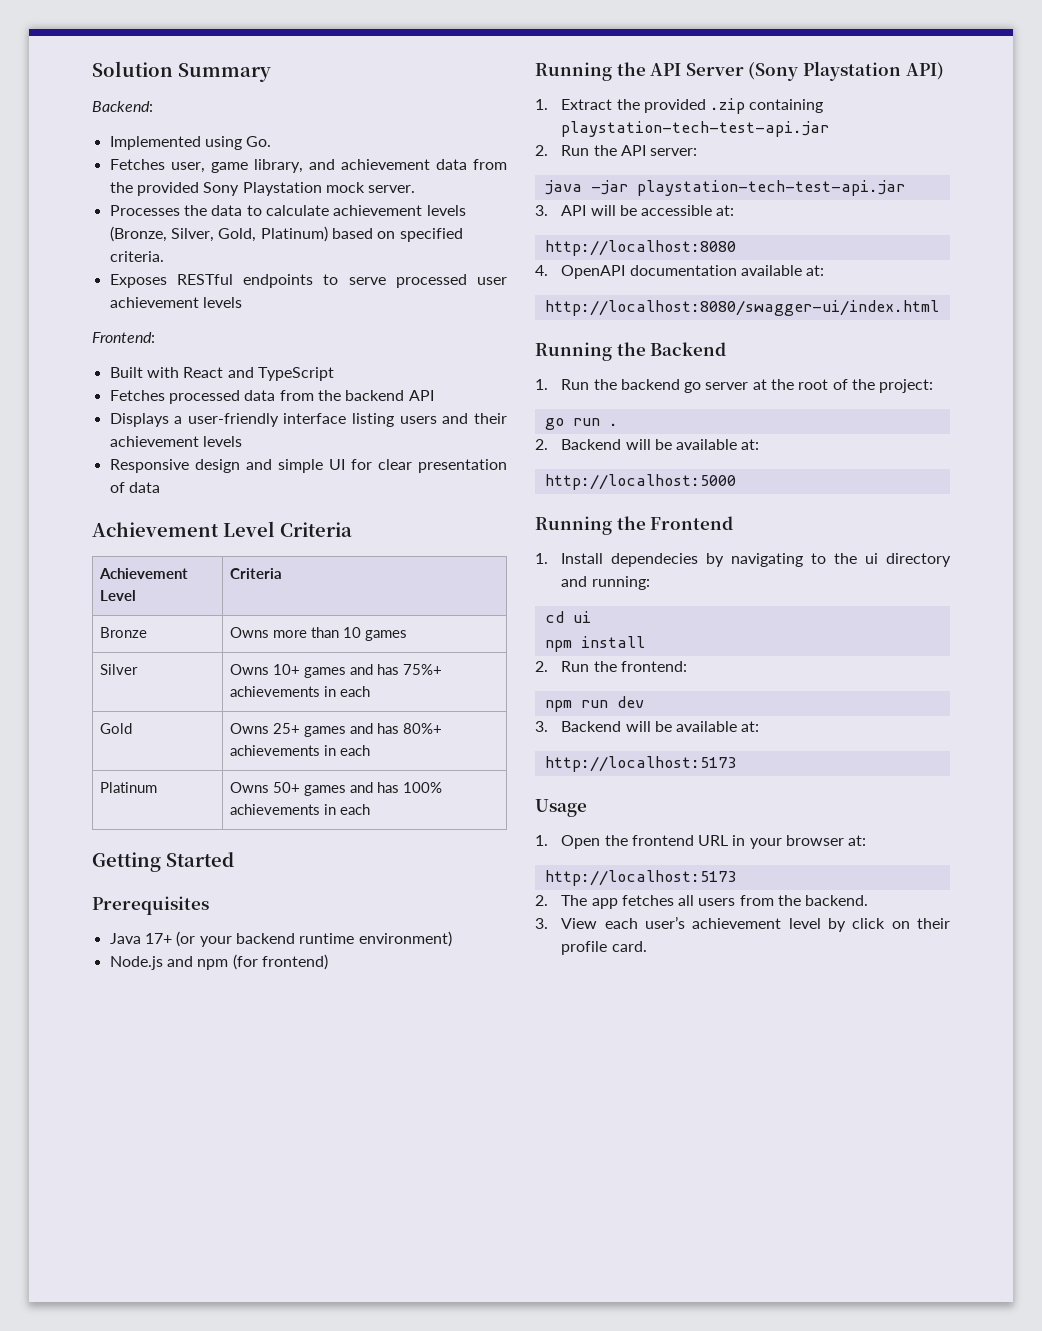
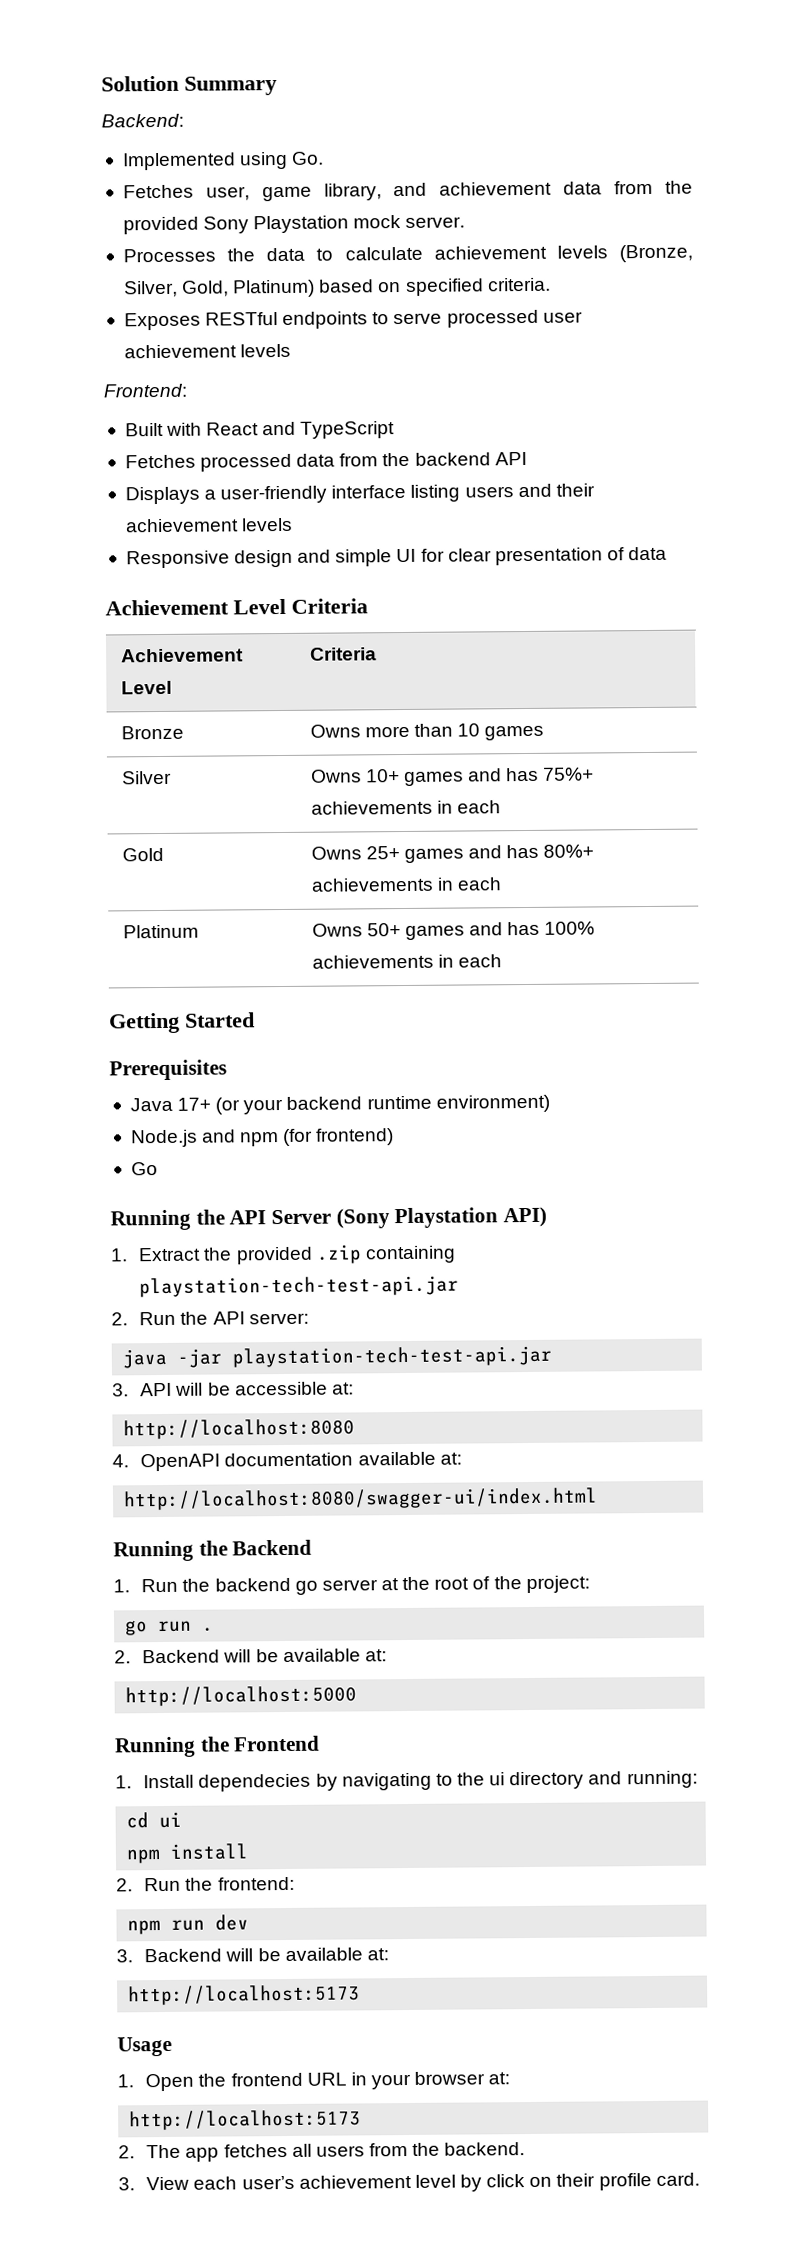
(328, 962) none -> [130,1162,158,1176] // Go

